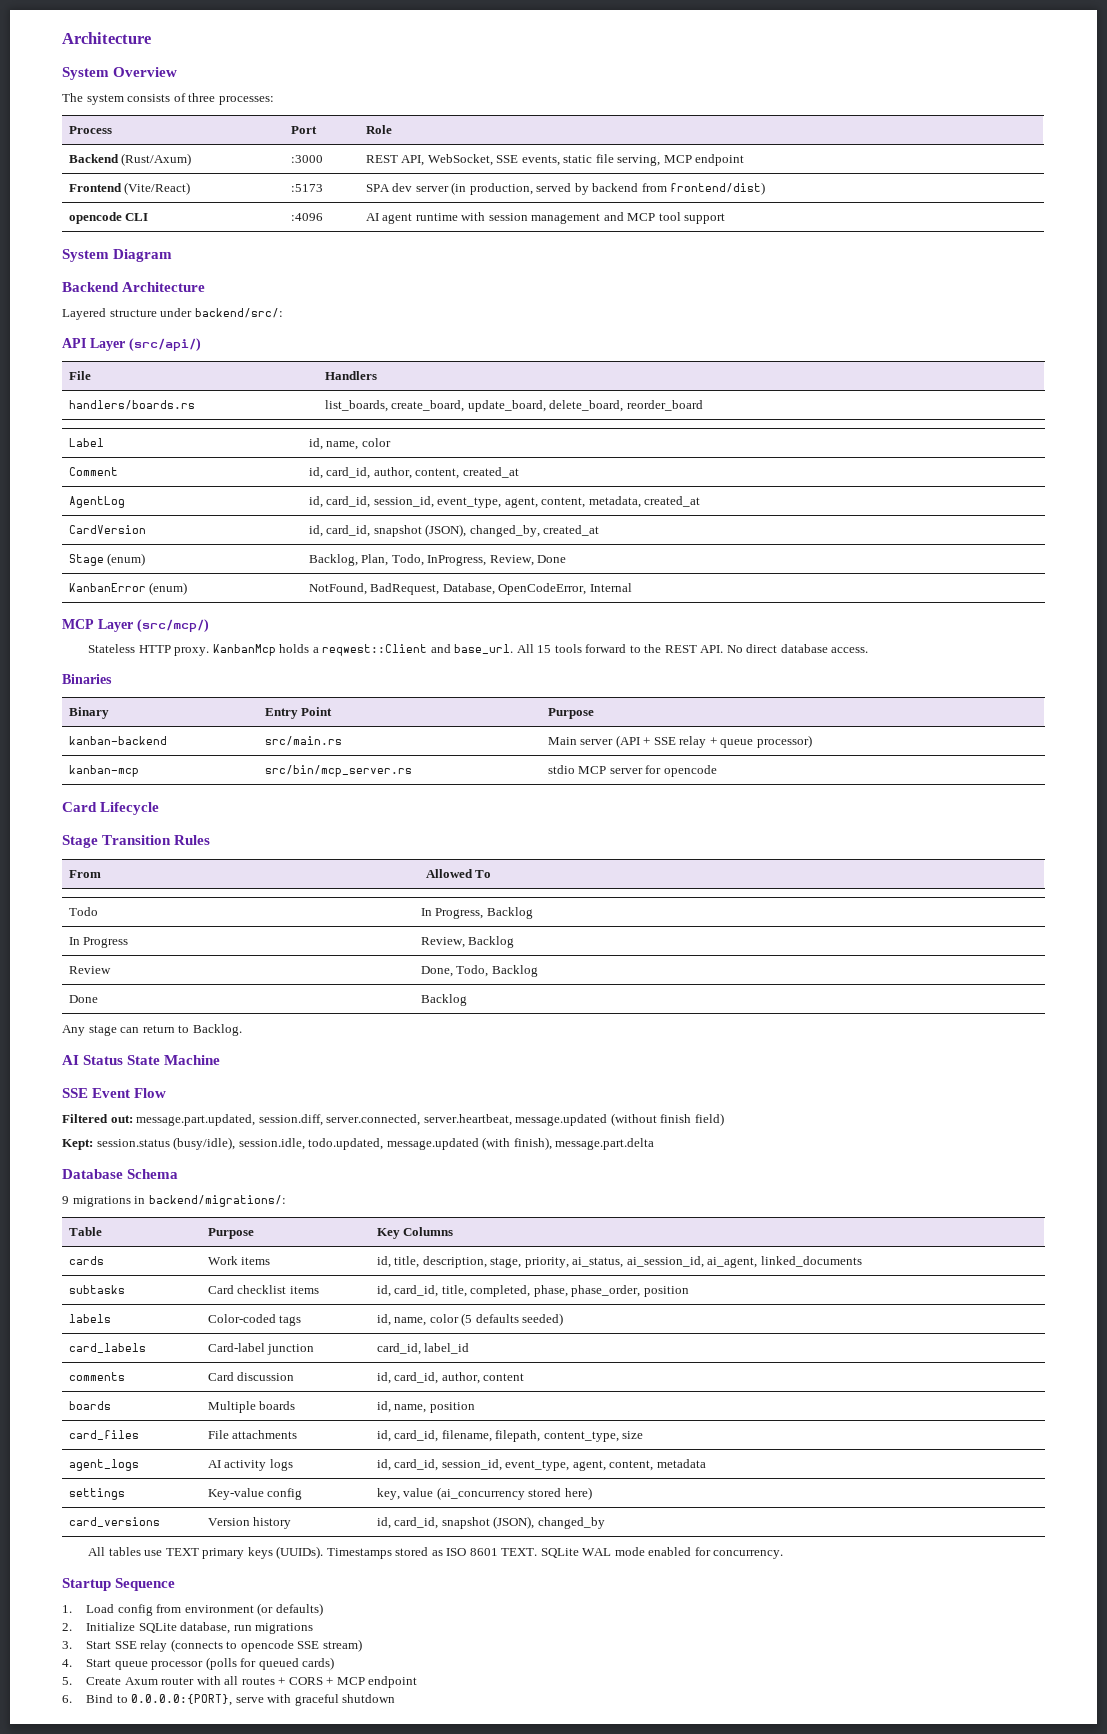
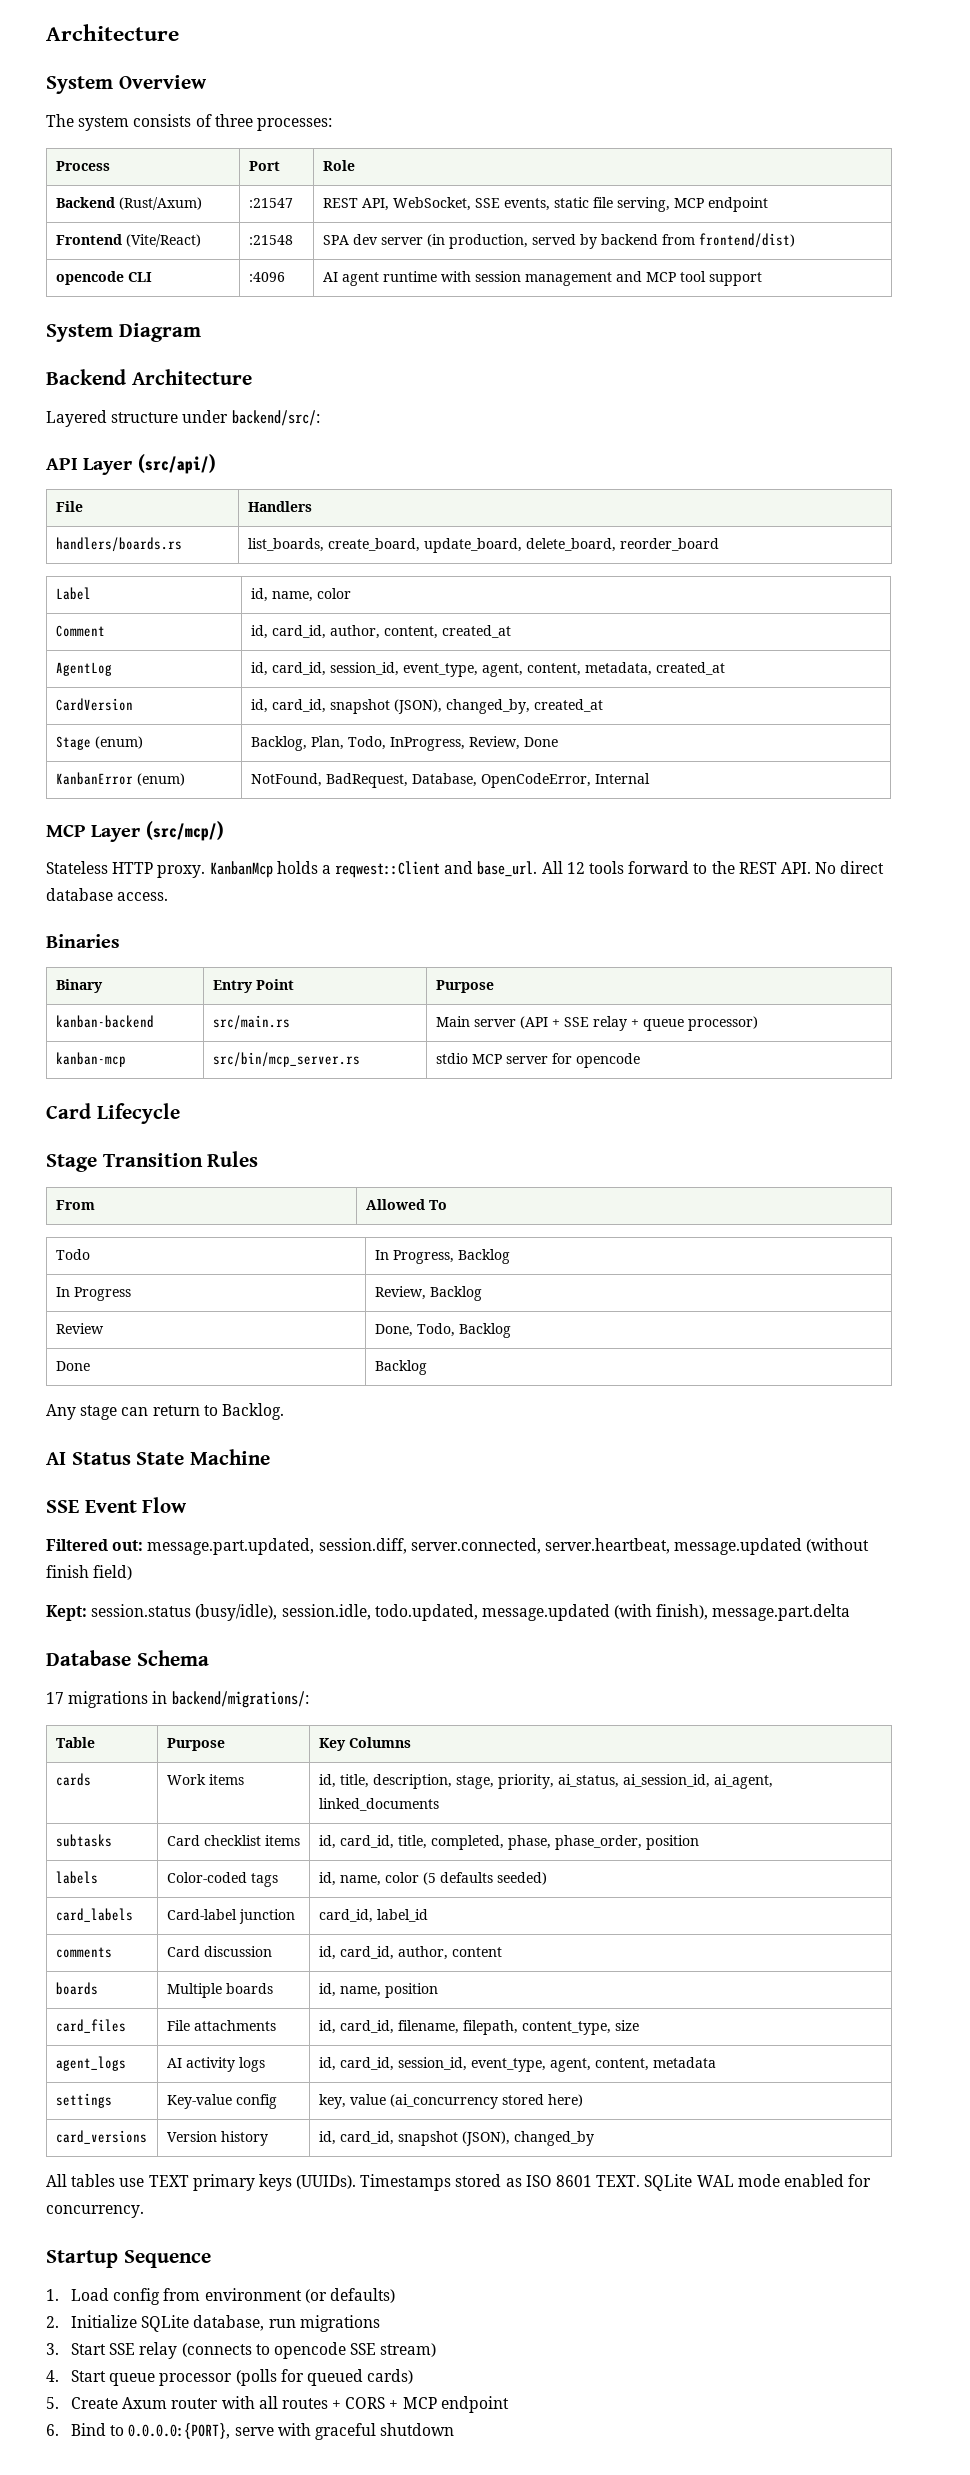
[290,155,323,163] :3000 -> [248,198,293,208] :21547
[290,184,323,192] :5173 -> [248,235,293,245] :21548
[537,645,552,653] 15 -> [566,862,585,874] 12
[62,1196,69,1204] 9 -> [46,1692,64,1704] 17

